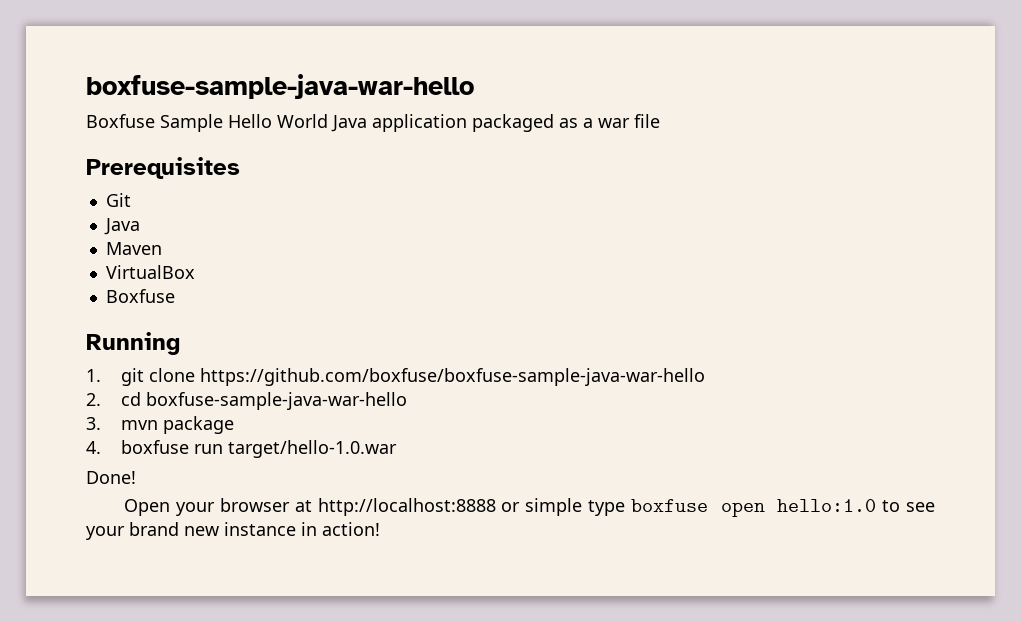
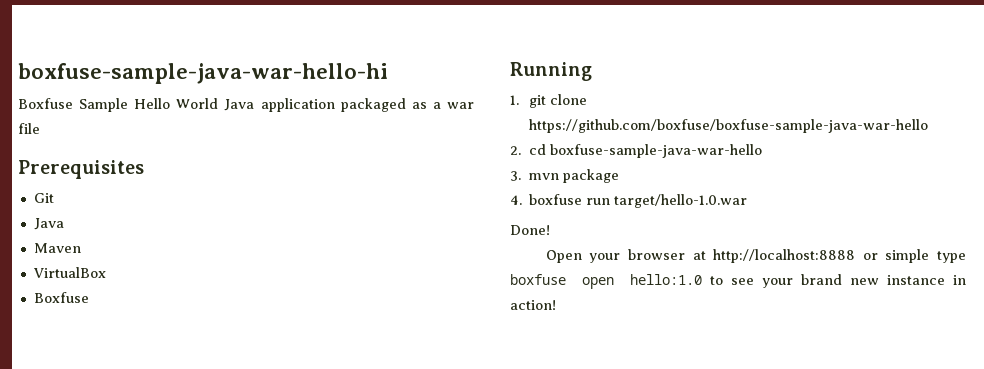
[86,74,474,99] boxfuse-sample-java-war-hello -> [18,63,388,84] boxfuse-sample-java-war-hello-hi

